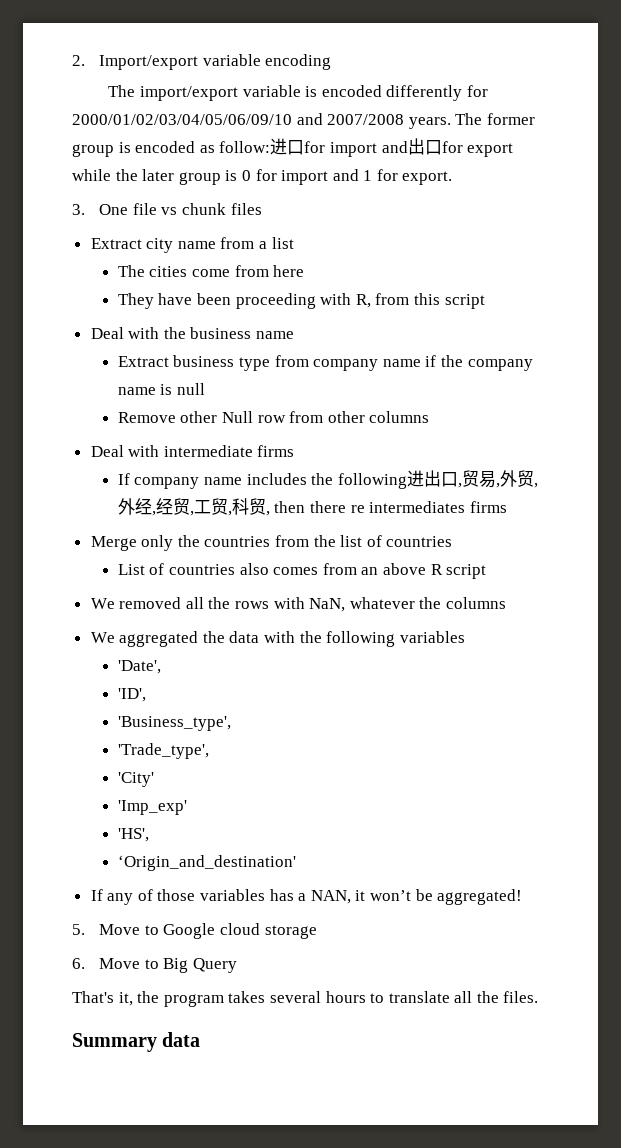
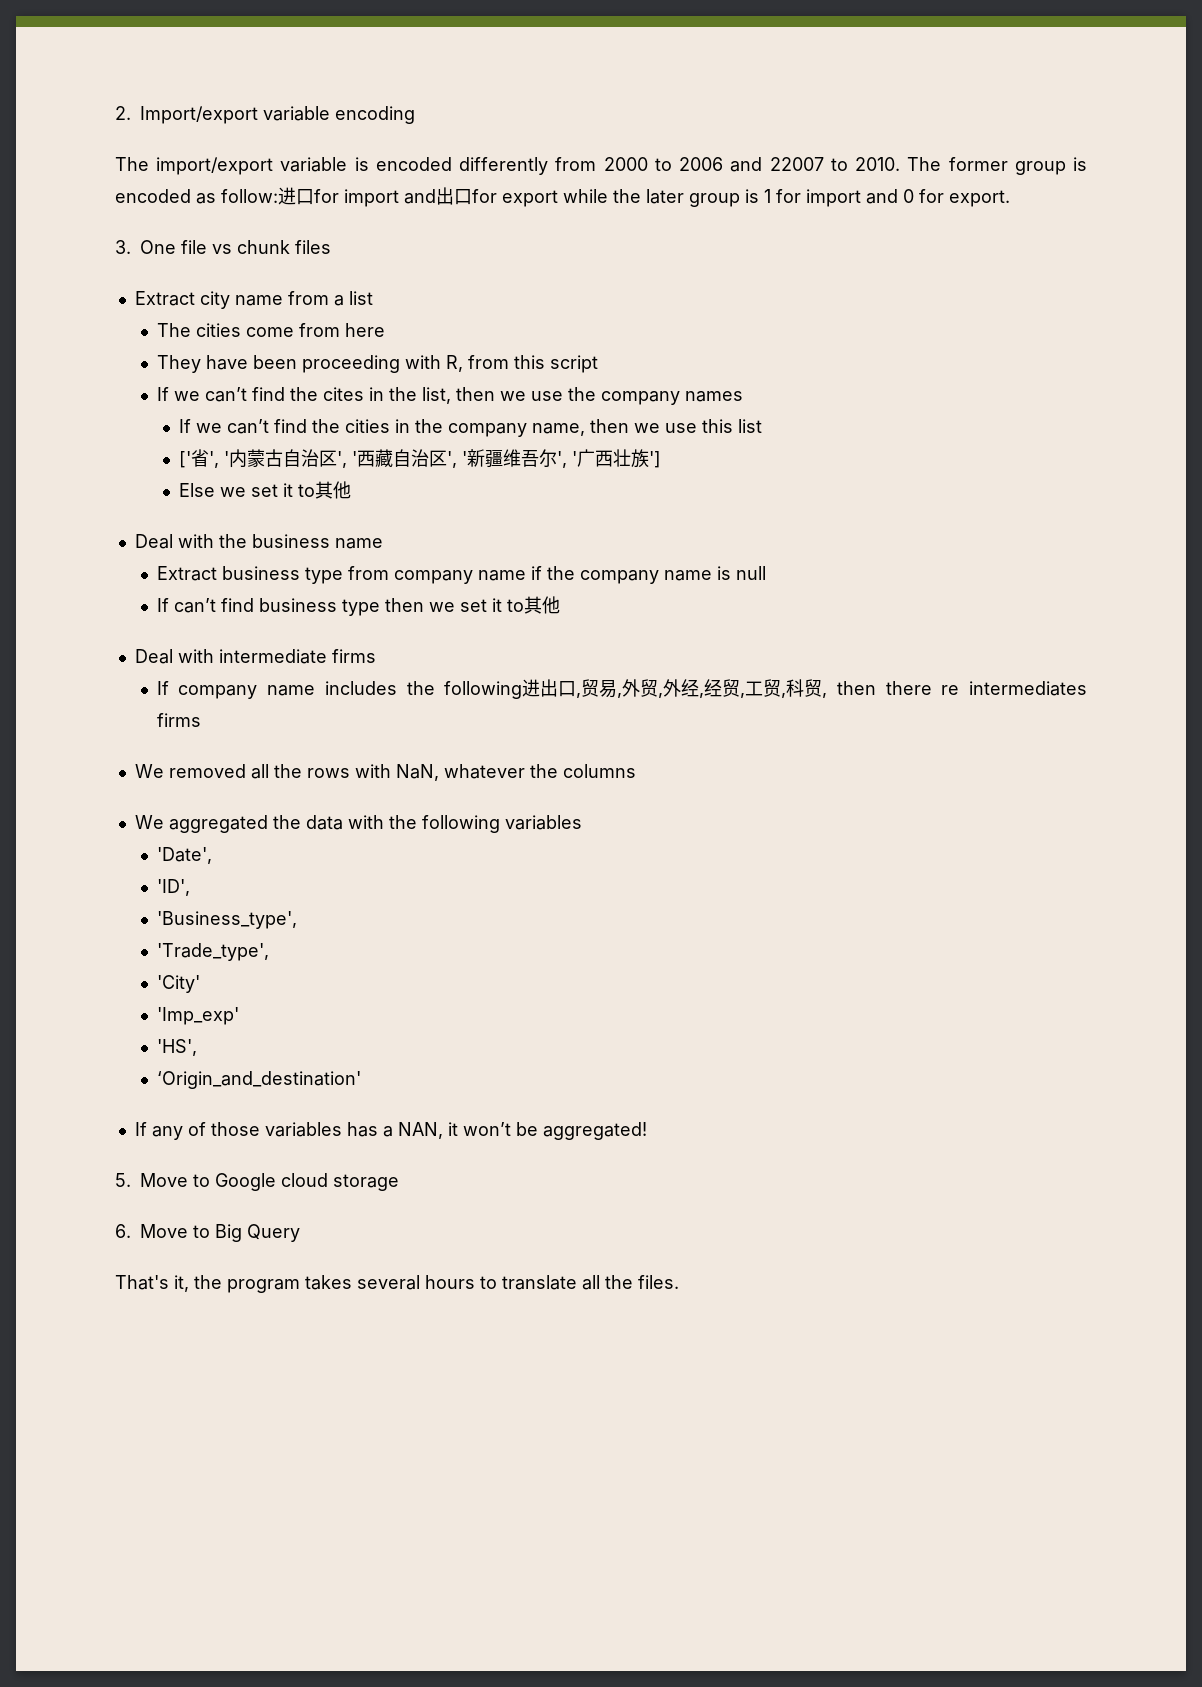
[466,85,488,97] [72,113,451,129] for 2000/01/02/03/04/05/06/09/10 and 2007/2008 years. -> [555,157,901,172] from 2000 to 2006 and 22007 to 2010.
[241,169,373,185] 0 for import and 1 -> [764,189,914,207] 1 for import and 0
(485, 301) none -> [156,387,743,405] [178,419,762,437] [178,449,661,468] [178,481,351,499] // If we can’t find the cites in the list, then we use the company names // If we can’t find the cities in the company name, then we use this list // ['省', '内蒙古自治区', '西藏自治区', '新疆维吾尔', '广西壮族'] // Else we set it to其他
[117,411,430,423] Remove other Null row from other columns -> [156,596,560,616] If can’t find business type then we set it to其他
[90,535,453,551] [117,563,487,579] // Merge only the countries from the list of countries // List of countries also comes from an above R script -> (201, 720) none
[72,1032,201,1052] // Summary data -> (679, 1282) none

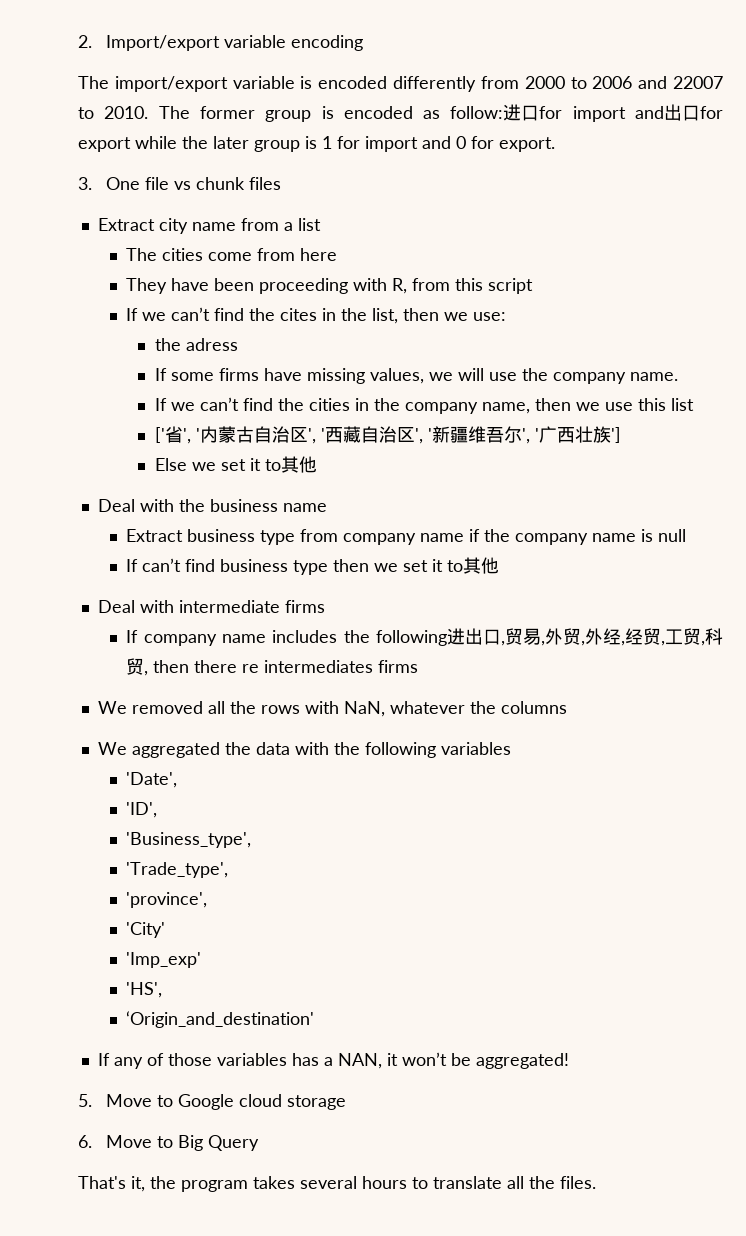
(526, 396) none -> [473,312,507,321] [154,338,238,351] [154,368,484,384] use: // the adress // If some firms have missing values, we will
[684,391,743,402] names -> [629,372,678,381] name.
(269, 952) none -> [126,892,208,908] // 'province',

